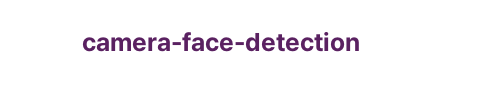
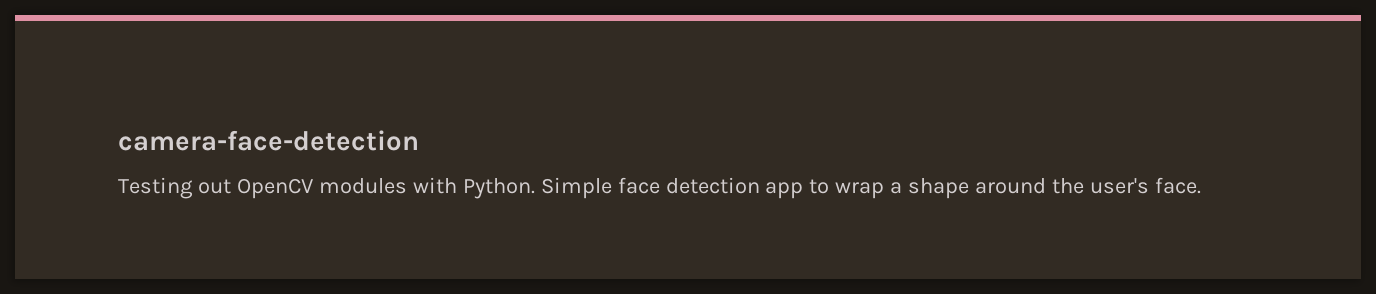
(360, 41) none -> [118,177,1201,199] // Testing out OpenCV modules with Python. Simple face detection app to wrap a shape around the user's face.

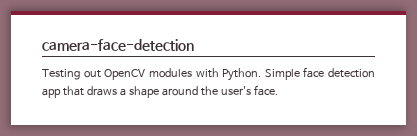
[809,179,885,199] to wrap -> [62,86,117,96] that draws

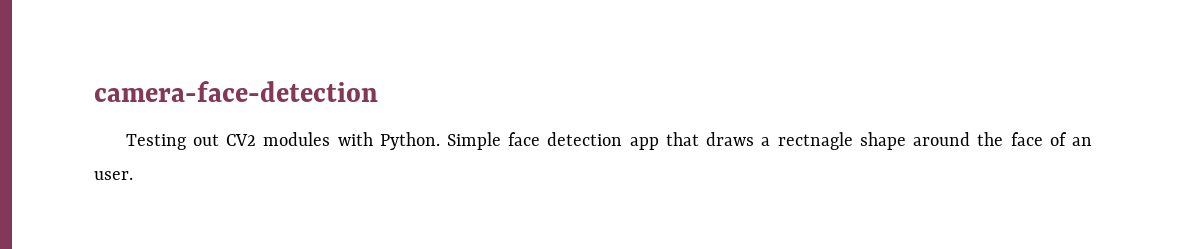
[104,69,146,80] OpenCV -> [226,134,257,146] CV2
(126, 92) none -> [777,132,853,150] rectnagle
[220,85,278,96] user's face. -> [1010,132,1092,146] [94,171,133,180] face of an user.

